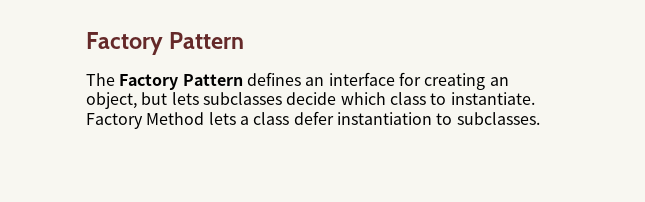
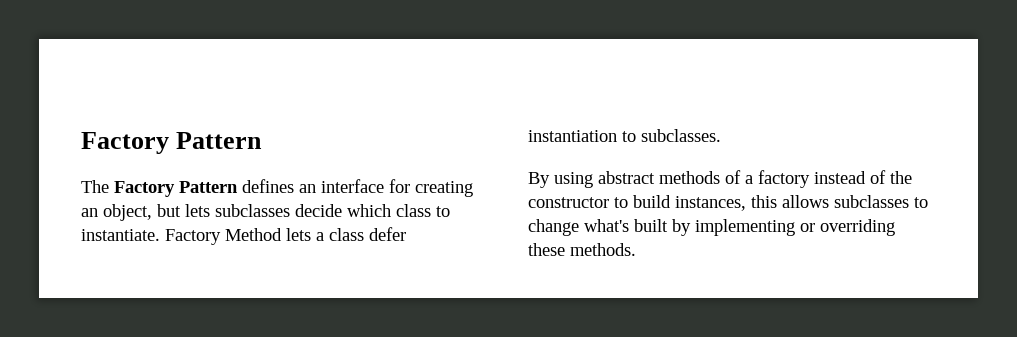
(540, 118) none -> [528,170,912,188] [528,195,928,211] [528,219,895,236] [528,243,636,256] // By using abstract methods of a factory instead of the constructor to build instances, this allows subclasses to change what's built by implementing or overriding these methods.

